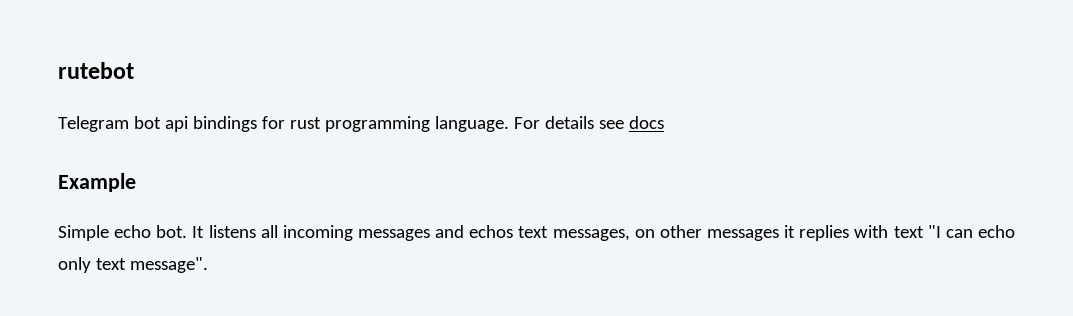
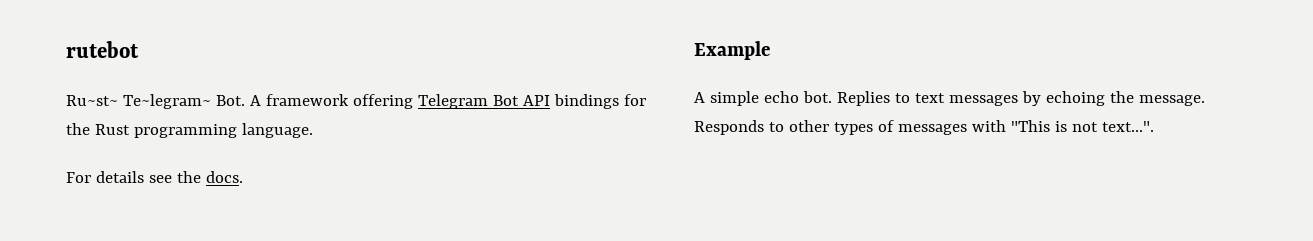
[58,116,321,132] Telegram bot api bindings for rust -> [66,94,646,109] [66,123,130,135] Ru~st~ Te~legram~ Bot. A framework offering Telegram Bot API bindings for the Rust
(509, 124) none -> (313, 130) //
[628,116,664,129] docs -> [176,171,243,183] the docs.
[58,225,1015,241] [58,257,208,273] Simple echo bot. It listens all incoming messages and echos text messages, on other messages it replies with text "I can echo only text message". -> [694,91,1205,106] [694,120,1154,135] A simple echo bot. Replies to text messages by echoing the message. Responds to other types of messages with "This is not text...".

